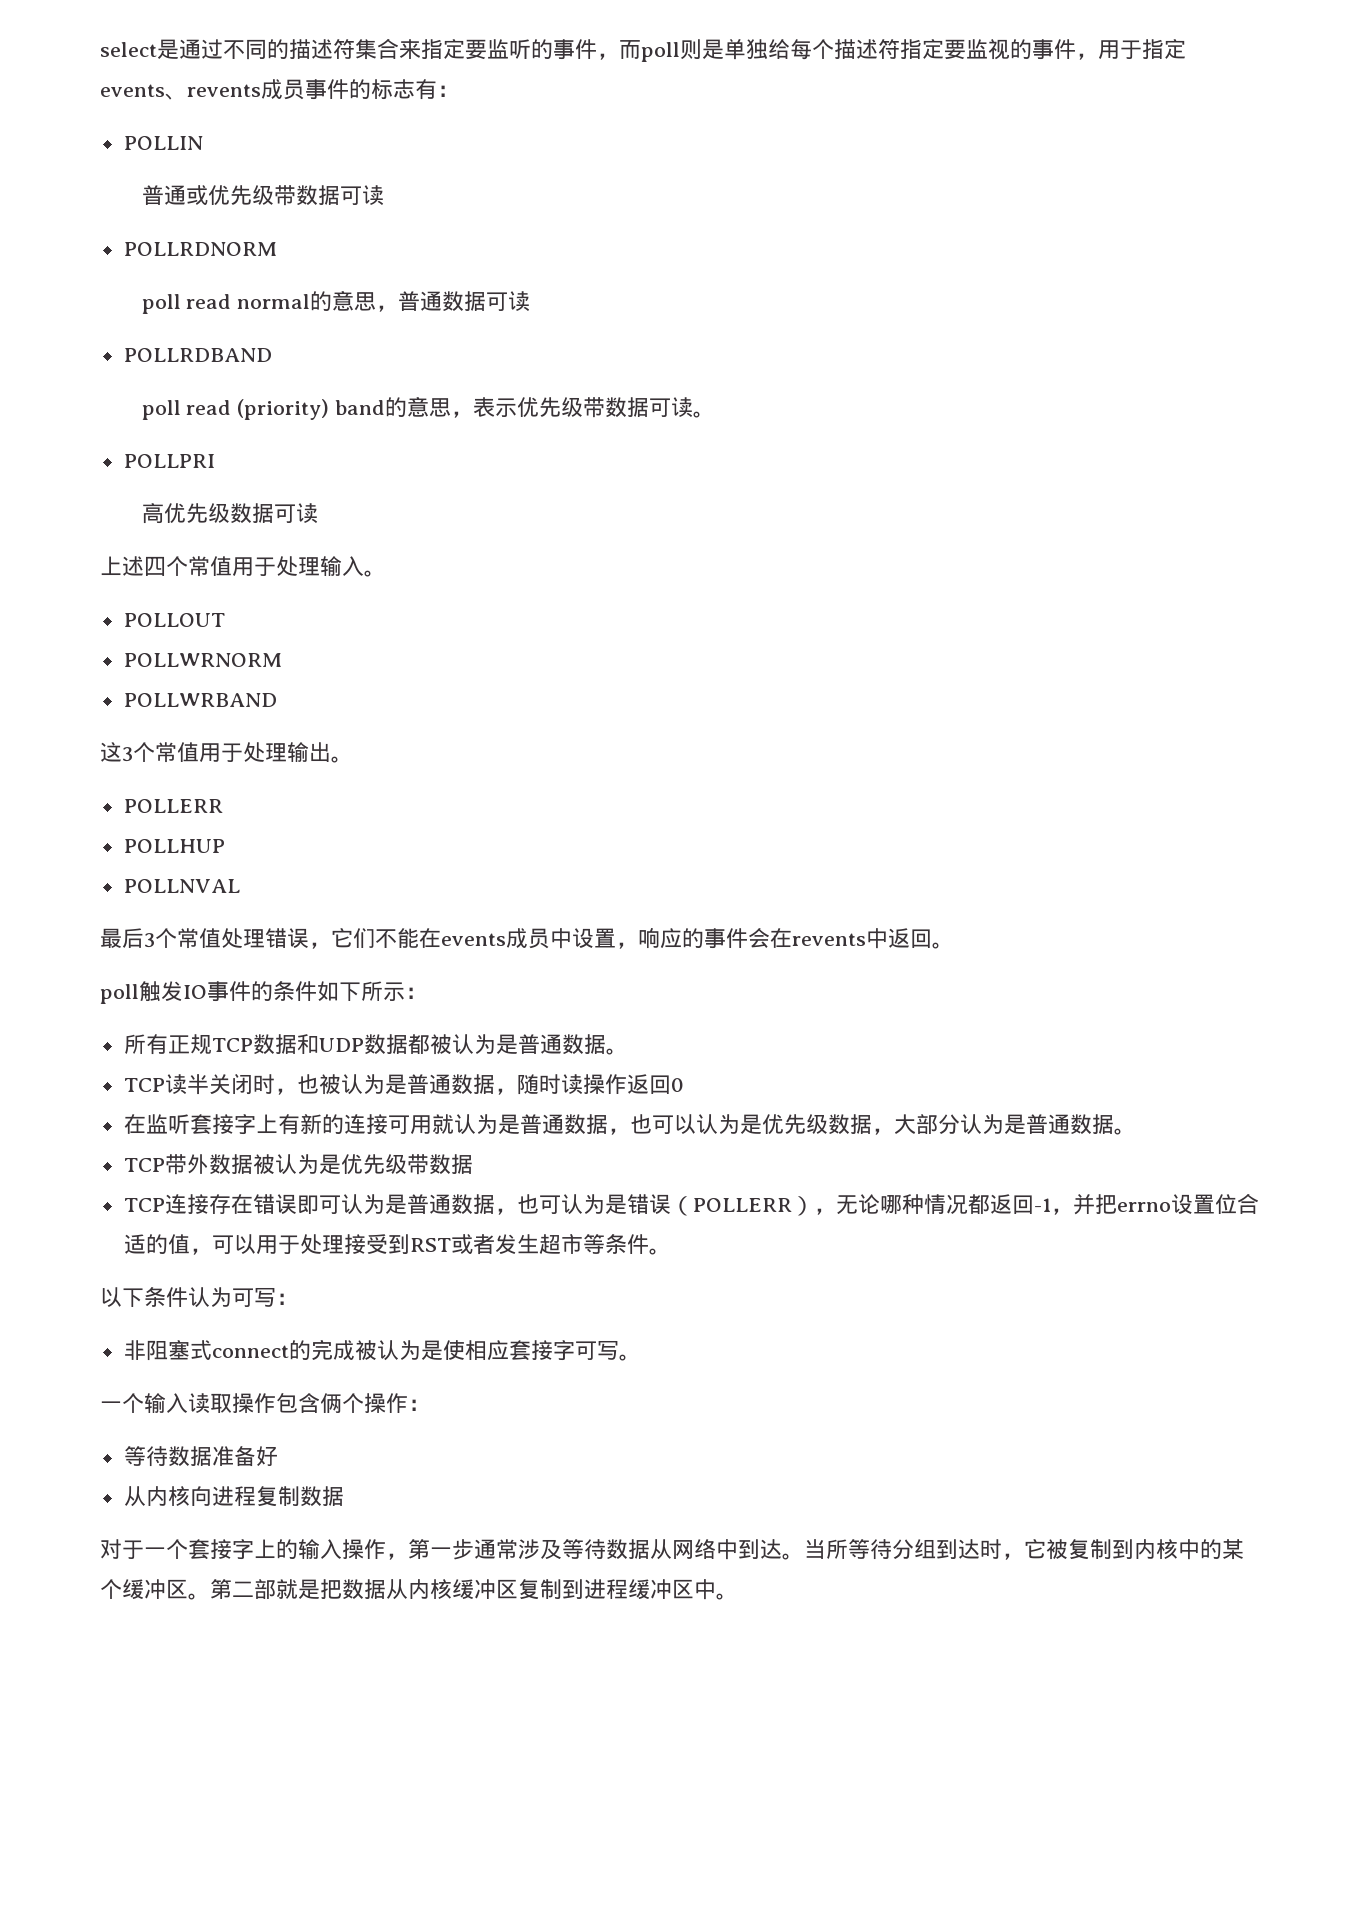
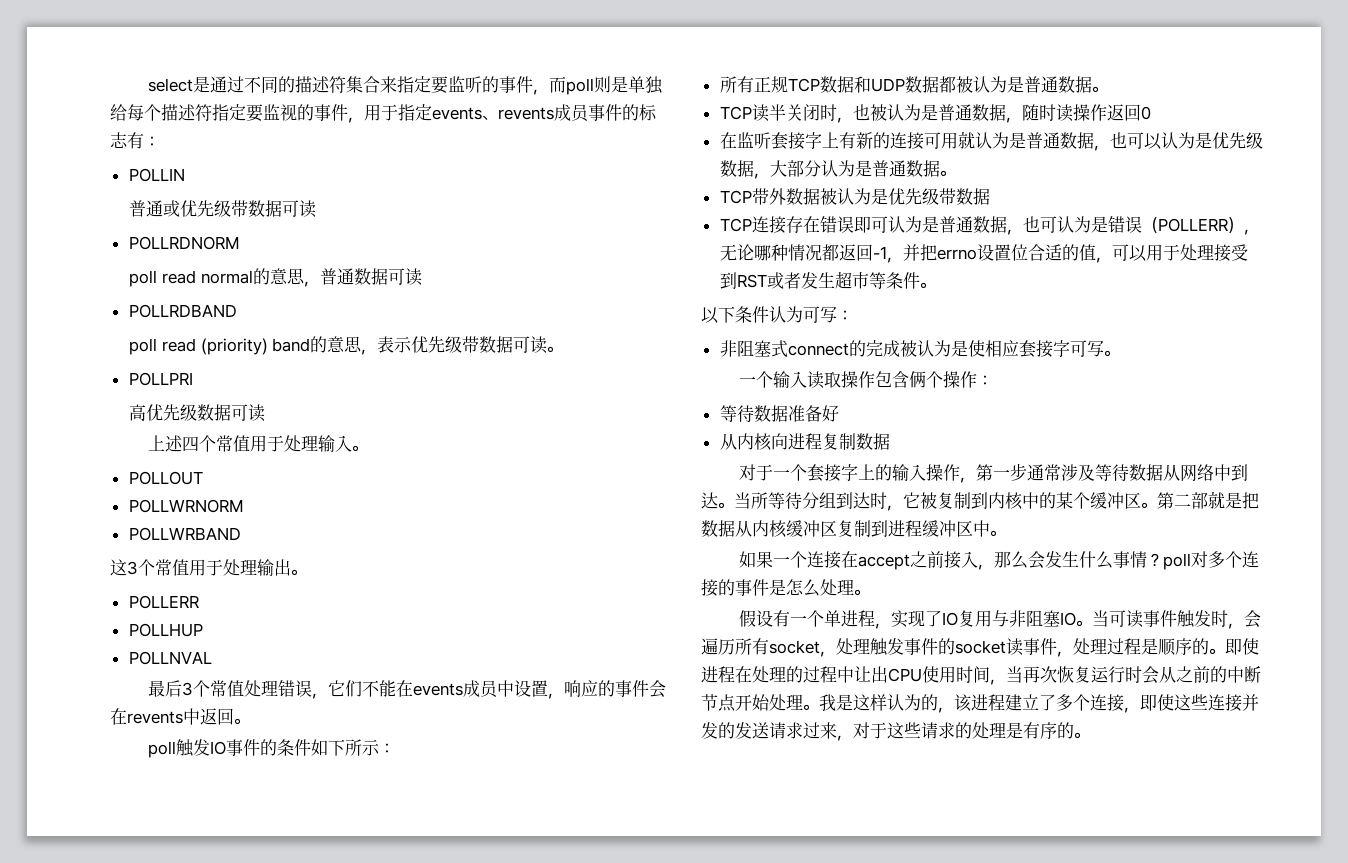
(738, 1596) none -> [739,551,1260,570] [701,579,870,597] [739,610,1262,629] [701,638,1259,657] [701,666,1261,685] [701,694,1259,713] [701,722,1090,741] // 如果一个连接在accept之前接入，那么会发生什么事情？poll对多个连接的事件是怎么处理。 // 假设有一个单进程，实现了IO复用与非阻塞IO。当可读事件触发时，会遍历所有socket，处理触发事件的socket读事件，处理过程是顺序的。即使进程在处理的过程中让出CPU使用时间，当再次恢复运行时会从之前的中断节点开始处理。我是这样认为的，该进程建立了多个连接，即使这些连接并发的发送请求过来，对于这些请求的处理是有序的。

